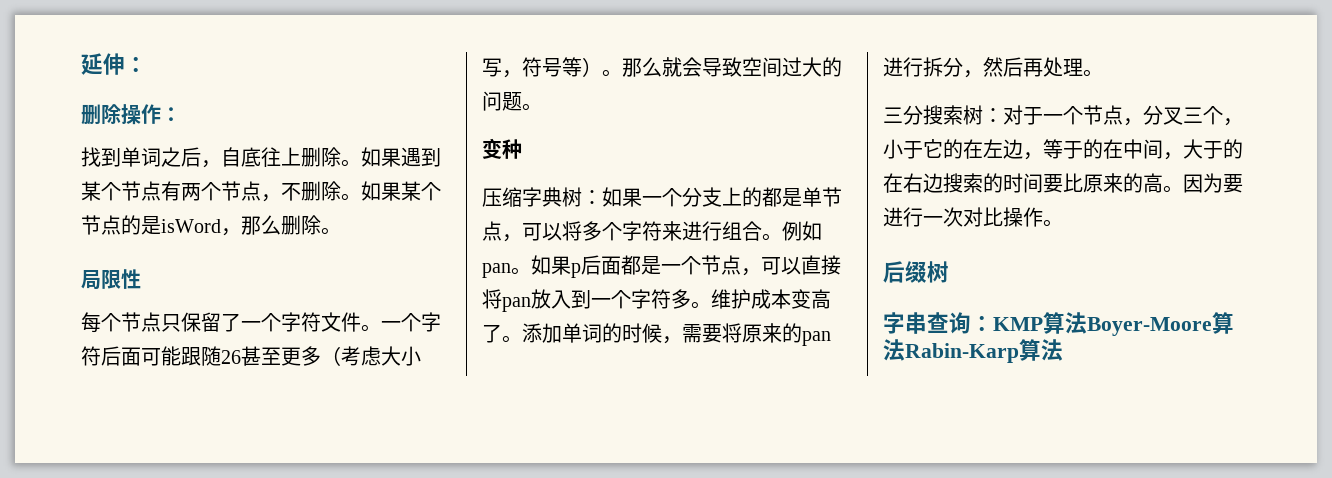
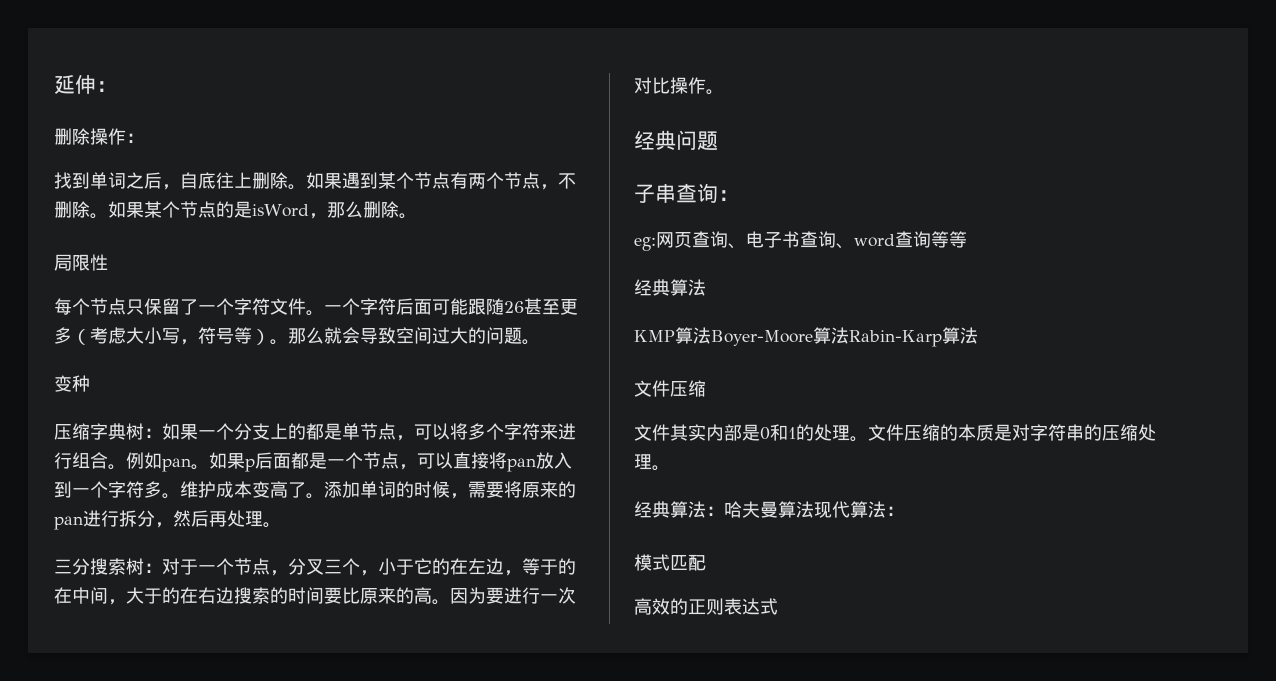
[883,261,949,283] [883,312,905,334] 后缀树 // 字 -> [634,130,718,151] [634,184,655,203] 经典问题 // 子
(993, 323) none -> [634,231,967,251] [634,279,706,296] // eg:网页查询、电子书查询、word查询等等 // 经典算法 //
(1063, 350) none -> [634,380,706,397] [634,424,1156,442] [634,454,670,471] [634,501,904,518] [634,554,706,571] [634,598,778,615] // 文件压缩 // 文件其实内部是0和1的处理。文件压缩的本质是对字符串的压缩处理。 // 经典算法：哈夫曼算法现代算法： // 模式匹配 // 高效的正则表达式

